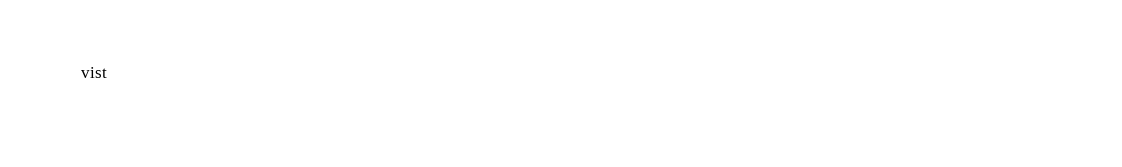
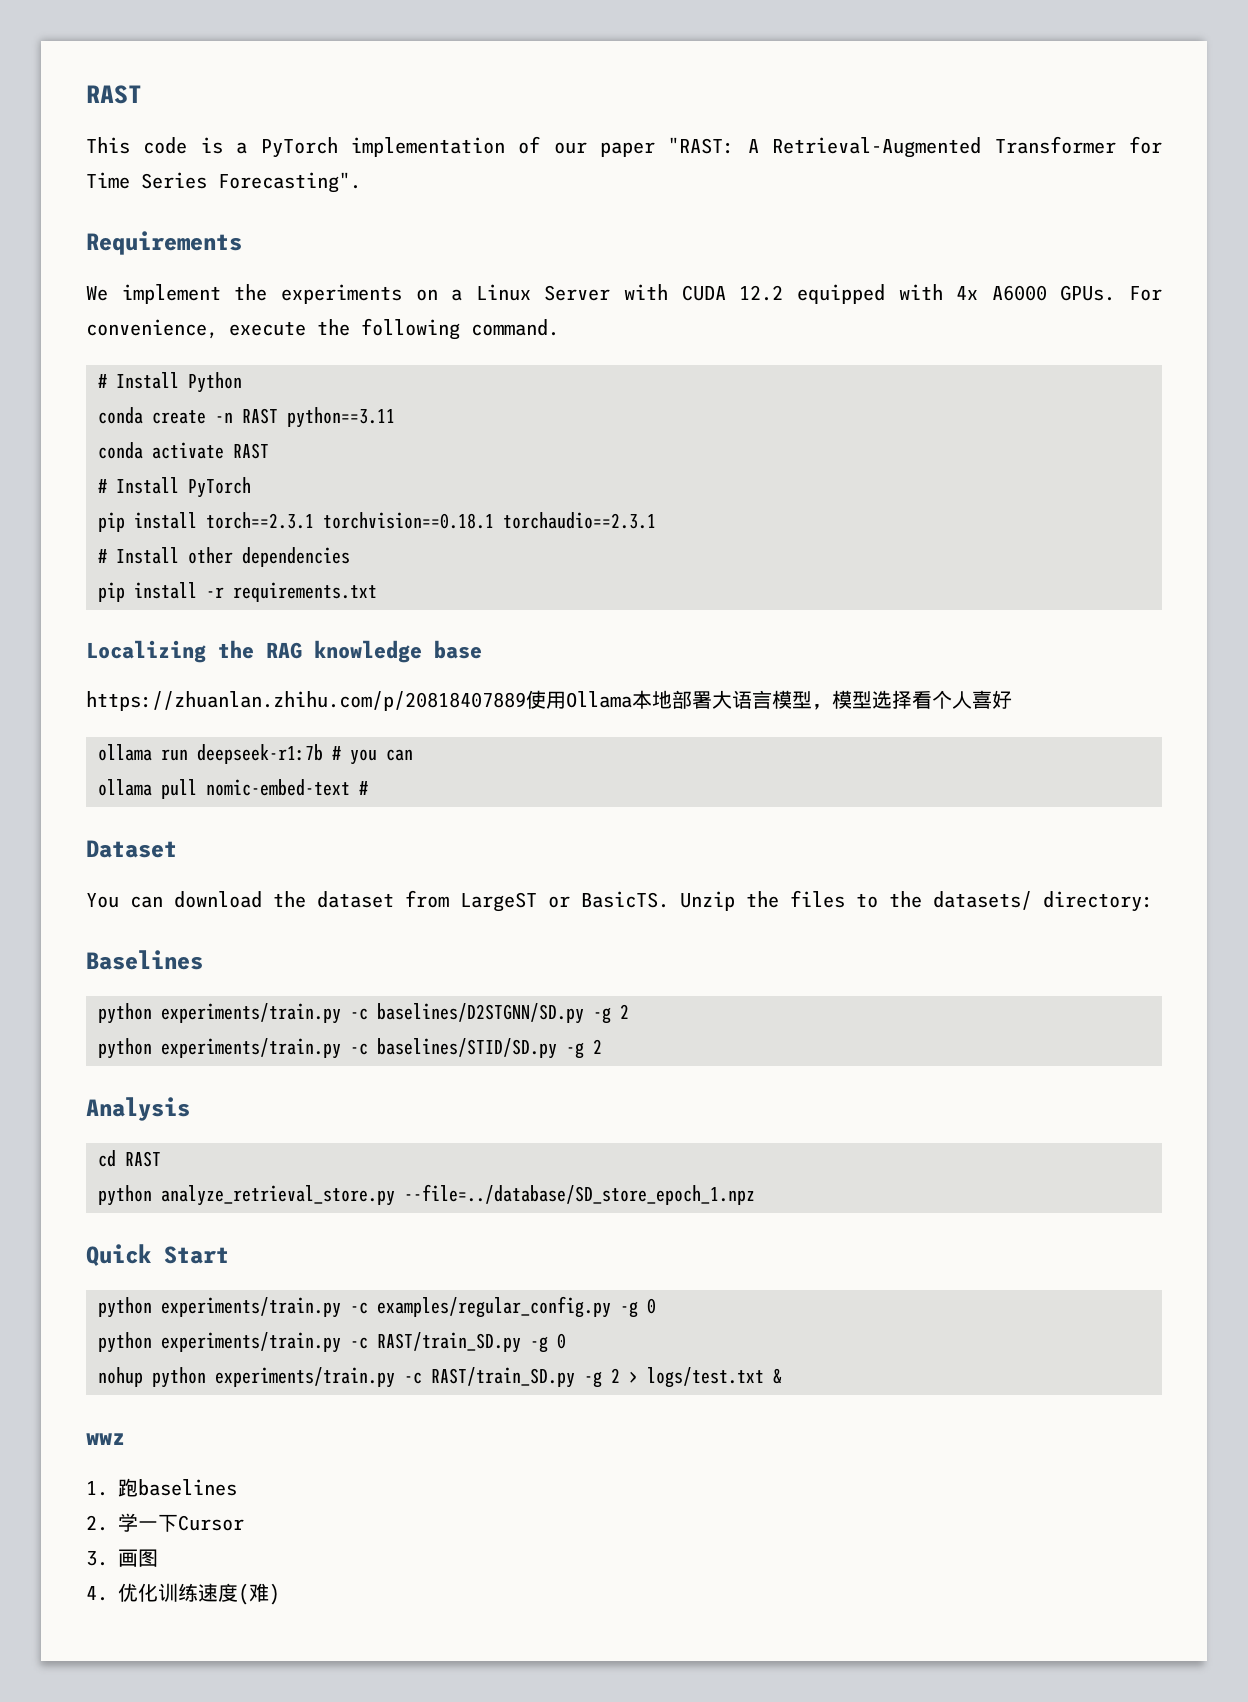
[81,67,107,78] vist -> [86,85,142,104] [86,136,1162,158] [86,172,361,193] [86,231,242,255] [86,284,1162,304] [86,318,559,340] [98,372,242,393] [98,407,395,428] [98,442,269,459] [98,477,251,498] [98,512,656,532] [98,547,350,567] [98,582,377,602] [86,640,482,663] [86,690,1012,711] [98,744,413,765] [98,779,368,799] [86,840,177,858] [86,890,1153,912] [86,950,203,970] [98,1003,629,1024] [98,1038,602,1059] [86,1097,190,1121] [98,1150,161,1167] [98,1184,755,1206] [86,1244,229,1266] [98,1296,656,1318] [98,1332,566,1353] [98,1367,782,1388] [86,1433,125,1445] [86,1478,237,1497] [86,1513,244,1532] [86,1549,158,1567] [86,1583,280,1605] RAST // This code is a PyTorch implementation of our paper "RAST: A Retrieval-Augmented Transformer for Time Series Forecasting". // Requirements // We implement the experiments on a Linux Server with CUDA 12.2 equipped with 4x A6000 GPUs. For convenience, execute the following command. // # Install Python // conda create -n RAST python==3.11 // conda activate RAST // # Install PyTorch // pip install torch==2.3.1 torchvision==0.18.1 torchaudio==2.3.1 // # Install other dependencies // pip install -r requirements.txt // Localizing the RAG knowledge base // https://zhuanlan.zhihu.com/p/20818407889使用Ollama本地部署大语言模型，模型选择看个人喜好 // ollama run deepseek-r1:7b # you can // ollama pull nomic-embed-text # // Dataset // You can download the dataset from LargeST or BasicTS. Unzip the files to the datasets/ directory: // Baselines // python experiments/train.py -c baselines/D2STGNN/SD.py -g 2 // python experiments/train.py -c baselines/STID/SD.py -g 2 // Analysis // cd RAST // python analyze_retrieval_store.py --file=../database/SD_store_epoch_1.npz // Quick Start // python experiments/train.py -c examples/regular_config.py -g 0 // python experiments/train.py -c RAST/train_SD.py -g 0 // nohup python experiments/train.py -c RAST/train_SD.py -g 2 > logs/test.txt & // wwz // 1.跑baselines // 2.学一下Cursor // 3.画图 // 4.优化训练速度(难)

